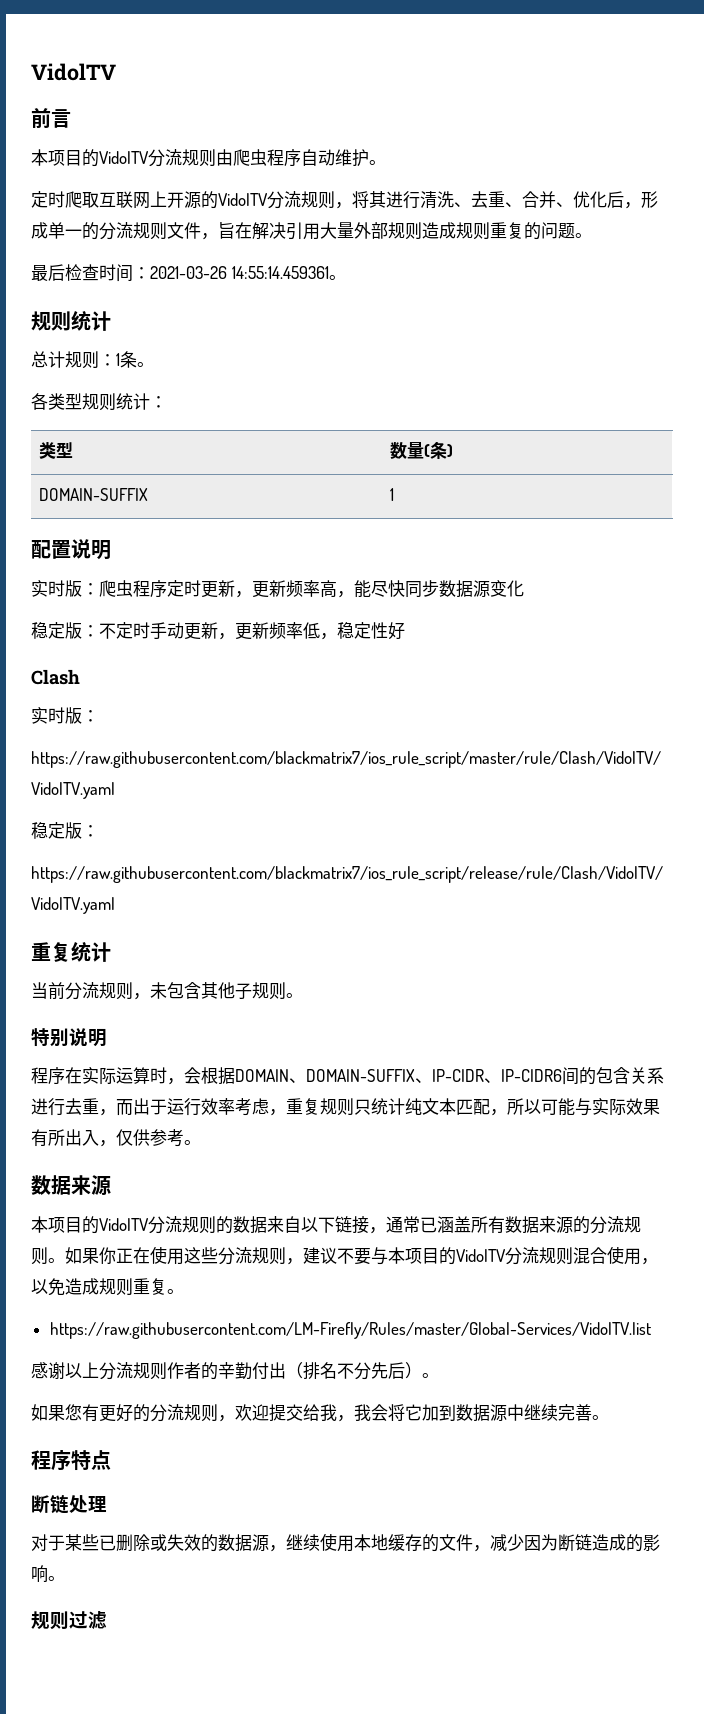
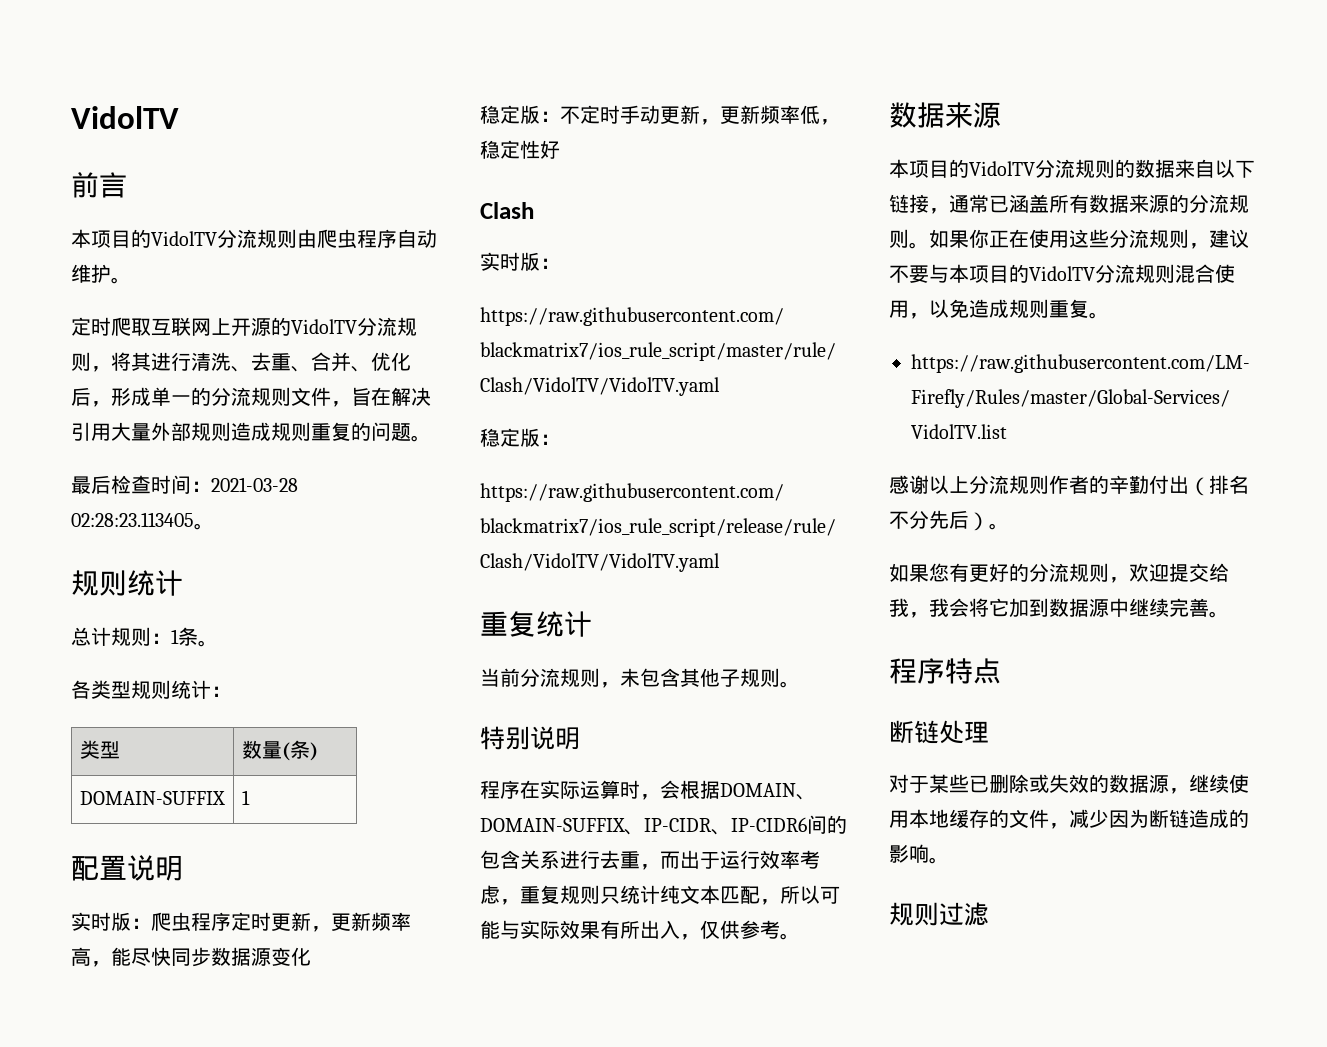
[150,266,329,279] 2021-03-26 14:55:14.459361 -> [211,477,298,492] [71,512,194,527] 2021-03-28 02:28:23.113405

